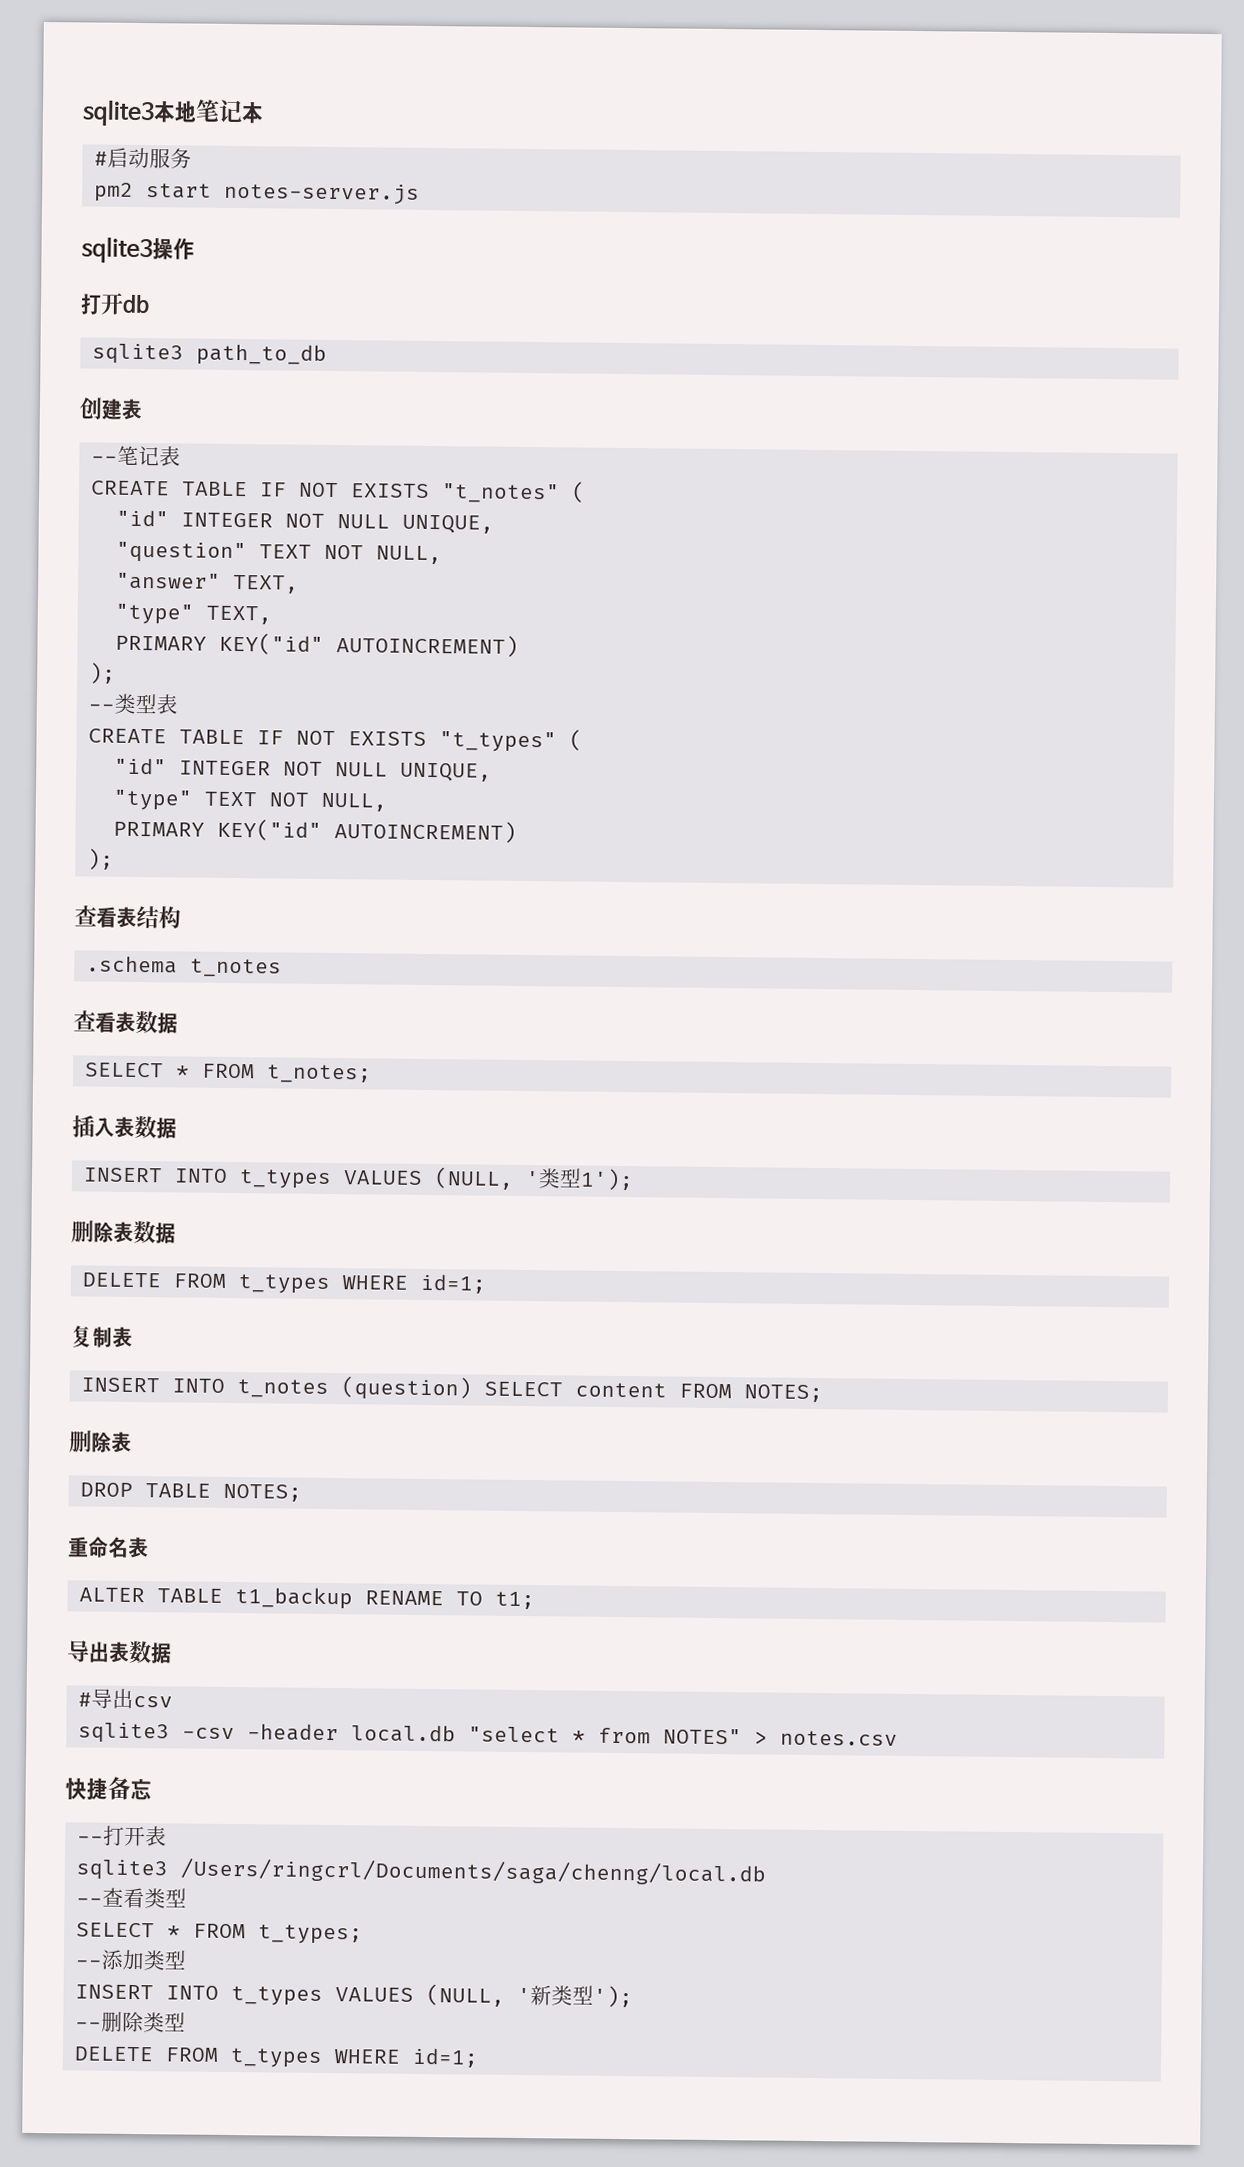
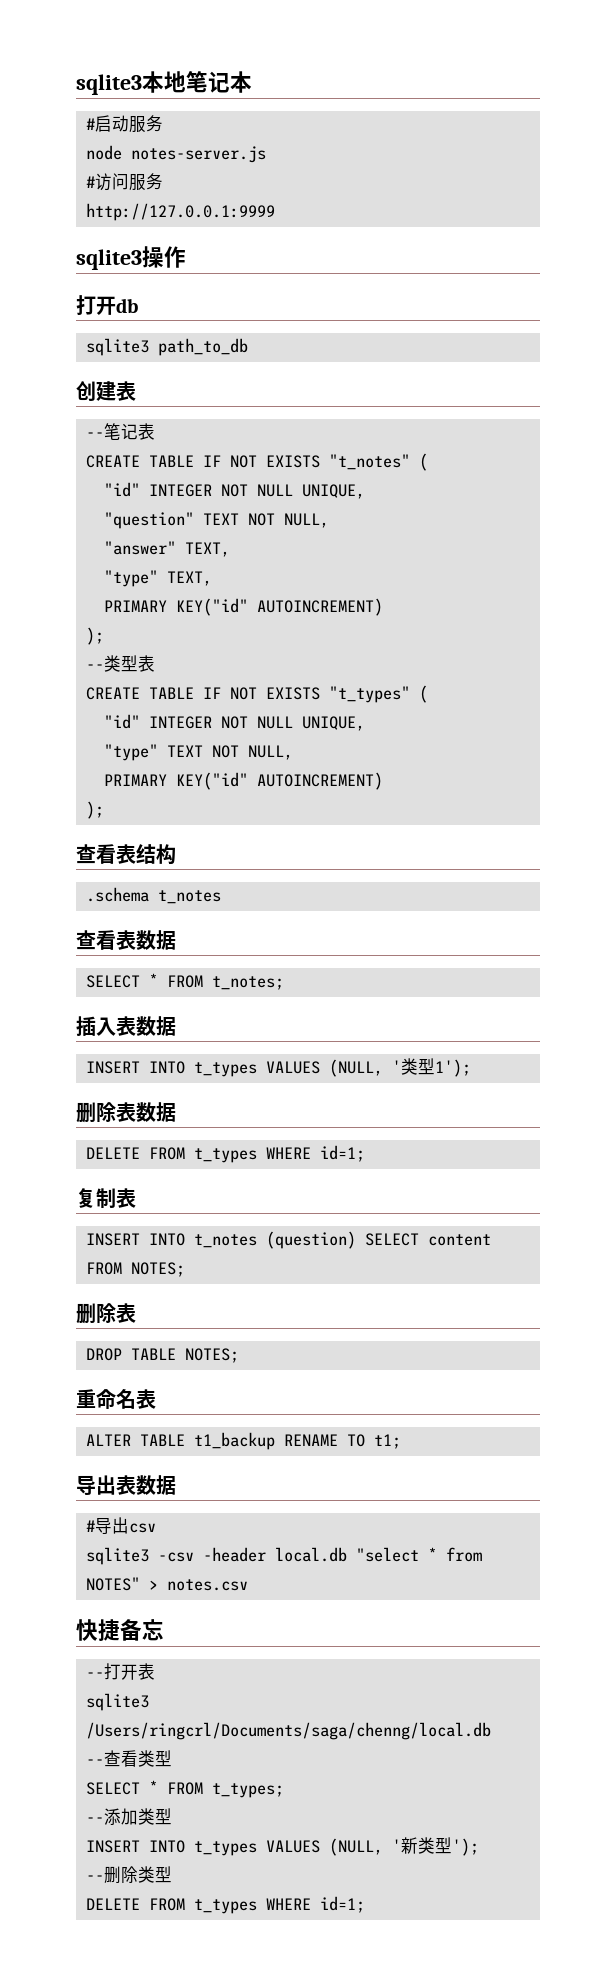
[94,182,212,202] pm2 start -> [86,145,123,160] node
(420, 193) none -> [86,173,164,191] [86,203,276,221] // #访问服务 // http://127.0.0.1:9999

